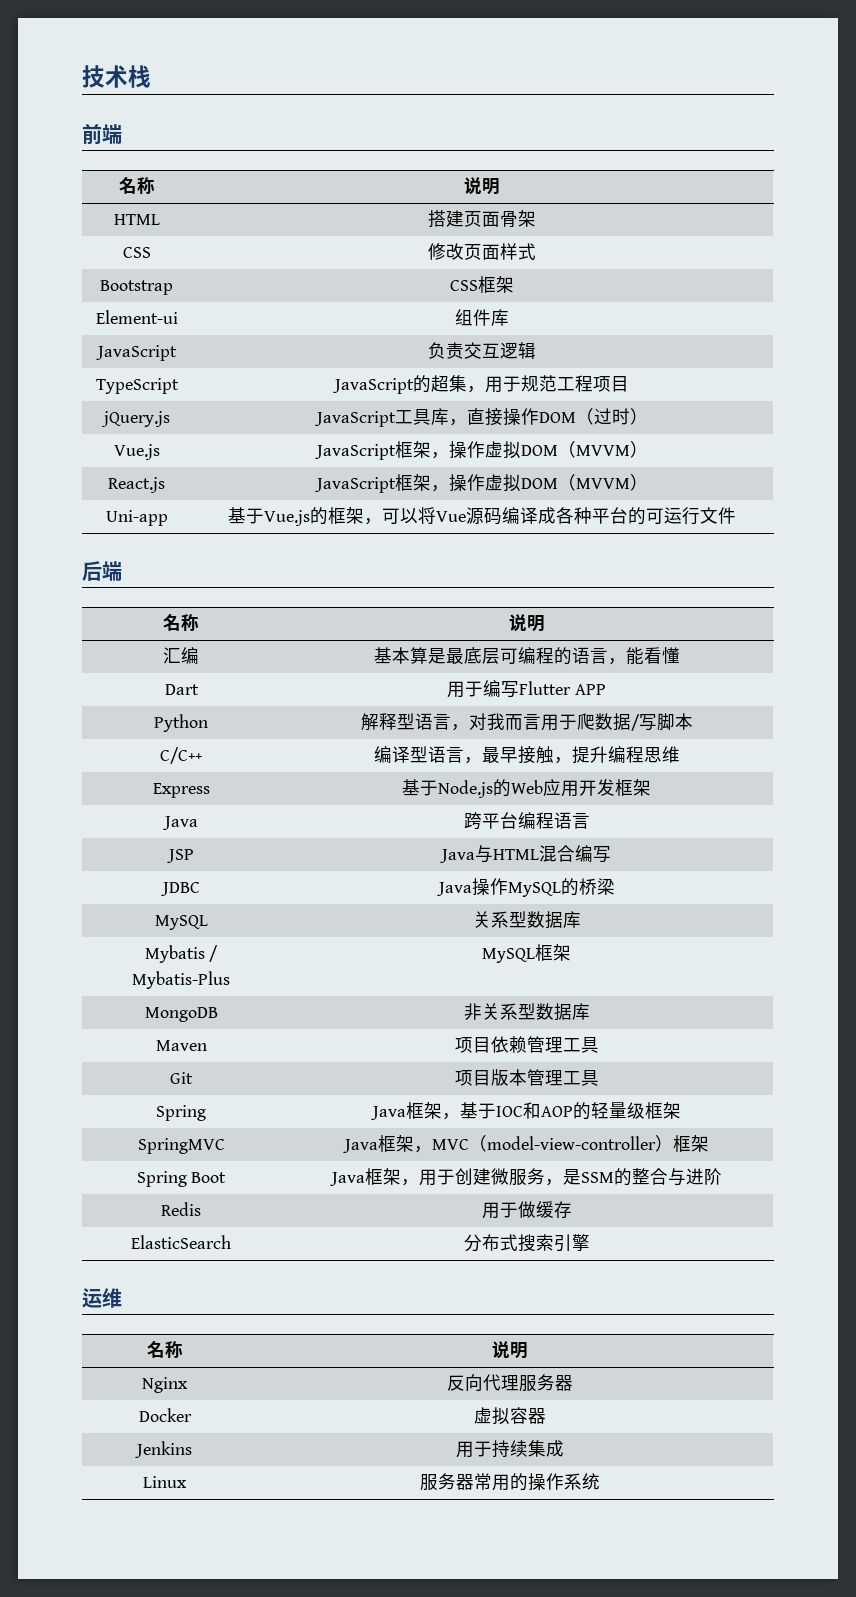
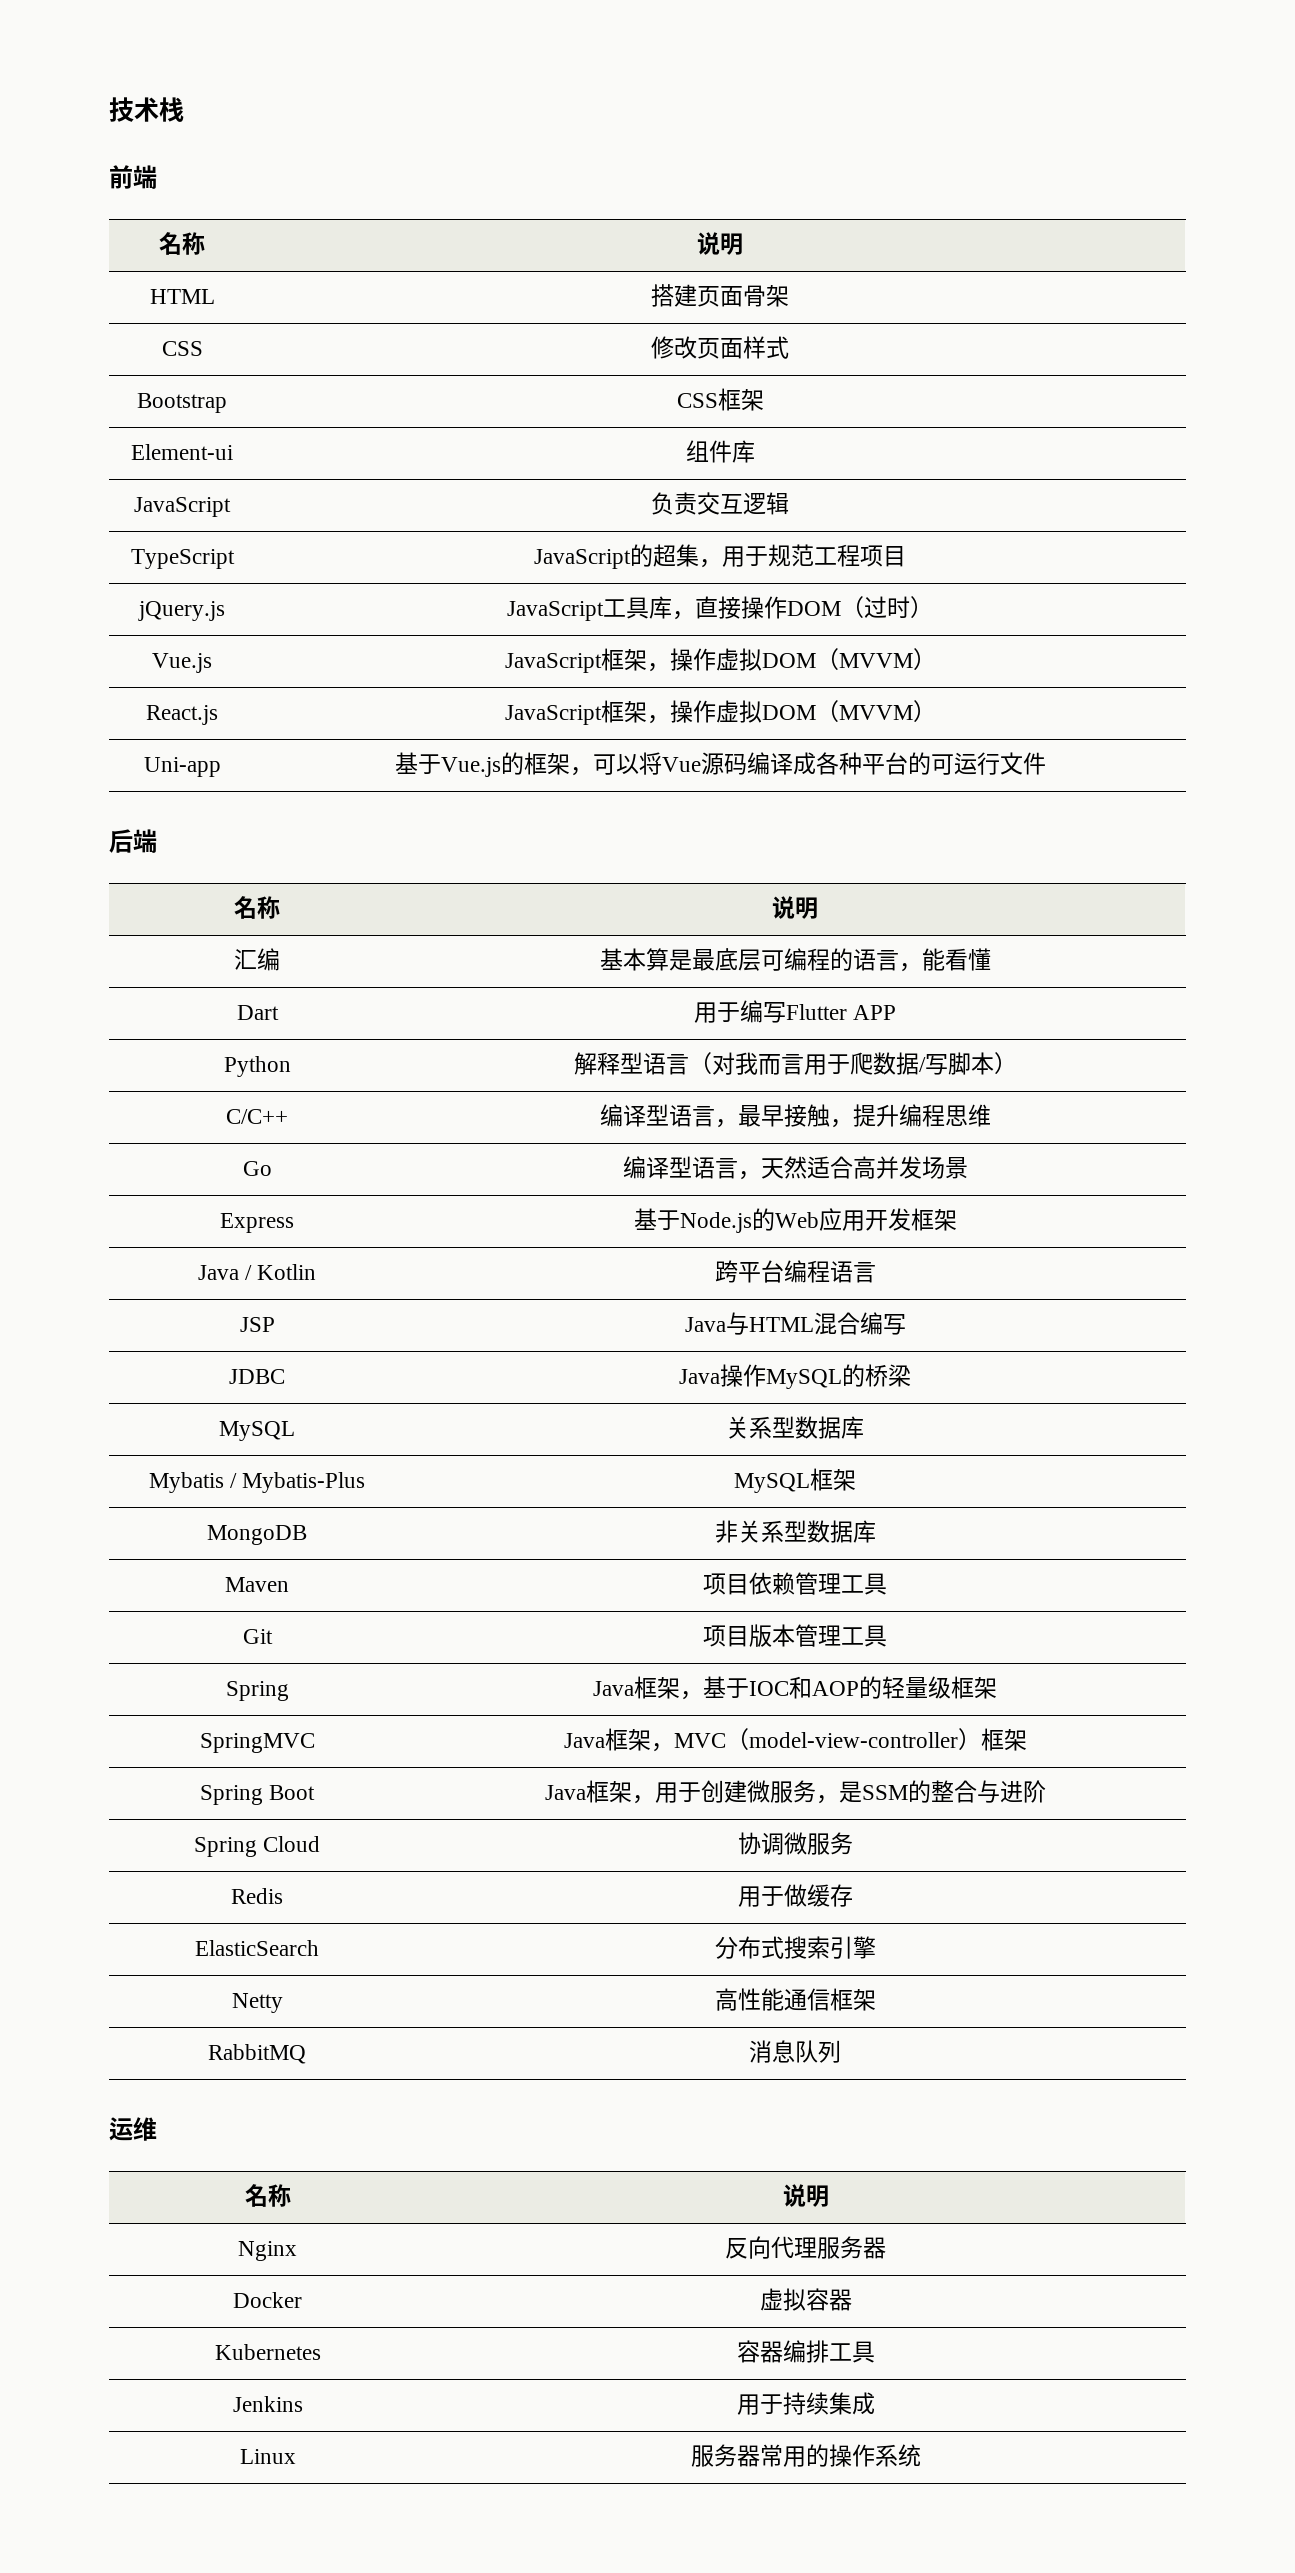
[450,724,469,731] ， -> [688,1052,712,1074] （
(693, 721) none -> [993,1052,1017,1074] ）
(680, 754) none -> [242,1161,272,1176] [622,1156,968,1180] // Go | 编译型语言，天然适合高并发场景
(198, 823) none -> [245,1264,317,1280] / Kotlin
(722, 1176) none -> [193,1836,321,1857] [737,1832,853,1855] // Spring Cloud | 协调微服务
(590, 1242) none -> [231,1993,283,2013] [714,1988,876,2011] [208,2044,306,2064] [749,2040,841,2063] // Netty | 高性能通信框架 // RabbitMQ | 消息队列
(546, 1416) none -> [214,2344,321,2360] [736,2340,875,2363] // Kubernetes | 容器编排工具

